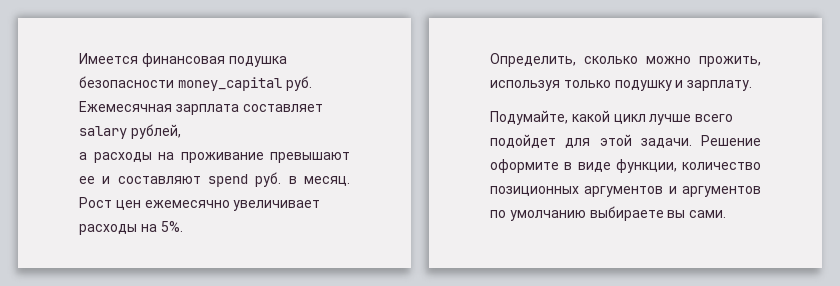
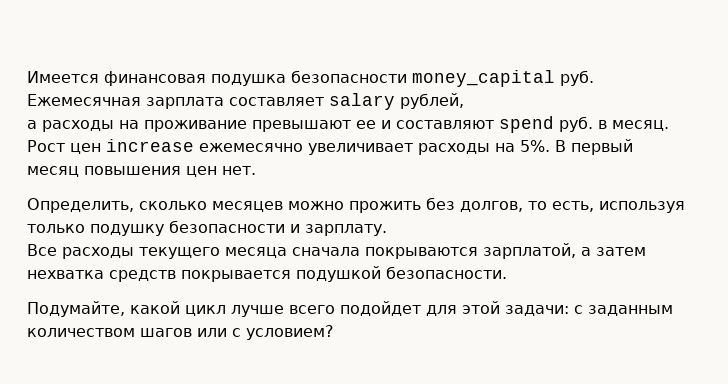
(141, 205) none -> [106,139,194,152] increase
[490,53,761,67] // Определить, сколько можно прожить, -> [555,139,633,155] [27,166,256,177] [27,197,594,213] В первый месяц повышения цен нет. // Определить, сколько месяцев можно прожить без долгов, то есть,
(672, 85) none -> [169,220,285,233] безопасности
(753, 85) none -> [27,243,646,259] [27,266,507,282] // Все расходы текущего месяца сначала покрываются зарплатой, а затем нехватка средств покрывается подушкой безопасности.
[640,135,761,148] [490,159,761,173] [490,186,761,197] [490,206,727,221] задачи. Решение оформите в виде функции, количество позиционных аргументов и аргументов по умолчанию выбираете вы сами. -> [505,305,673,316] [27,325,334,340] задачи: с заданным количеством шагов или с условием?

